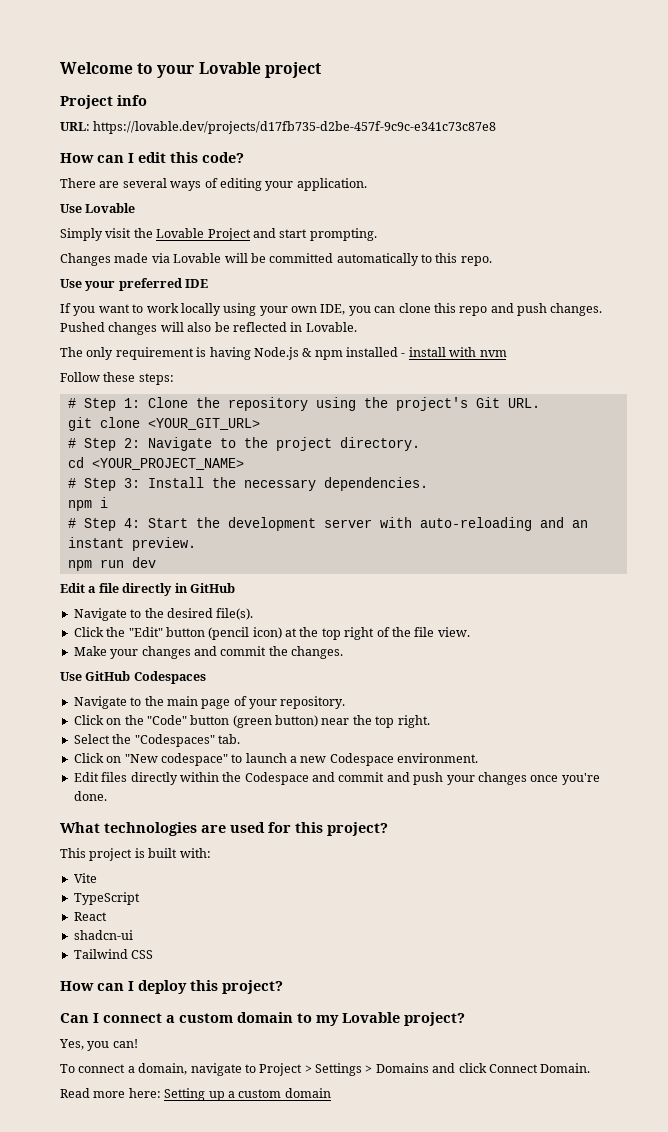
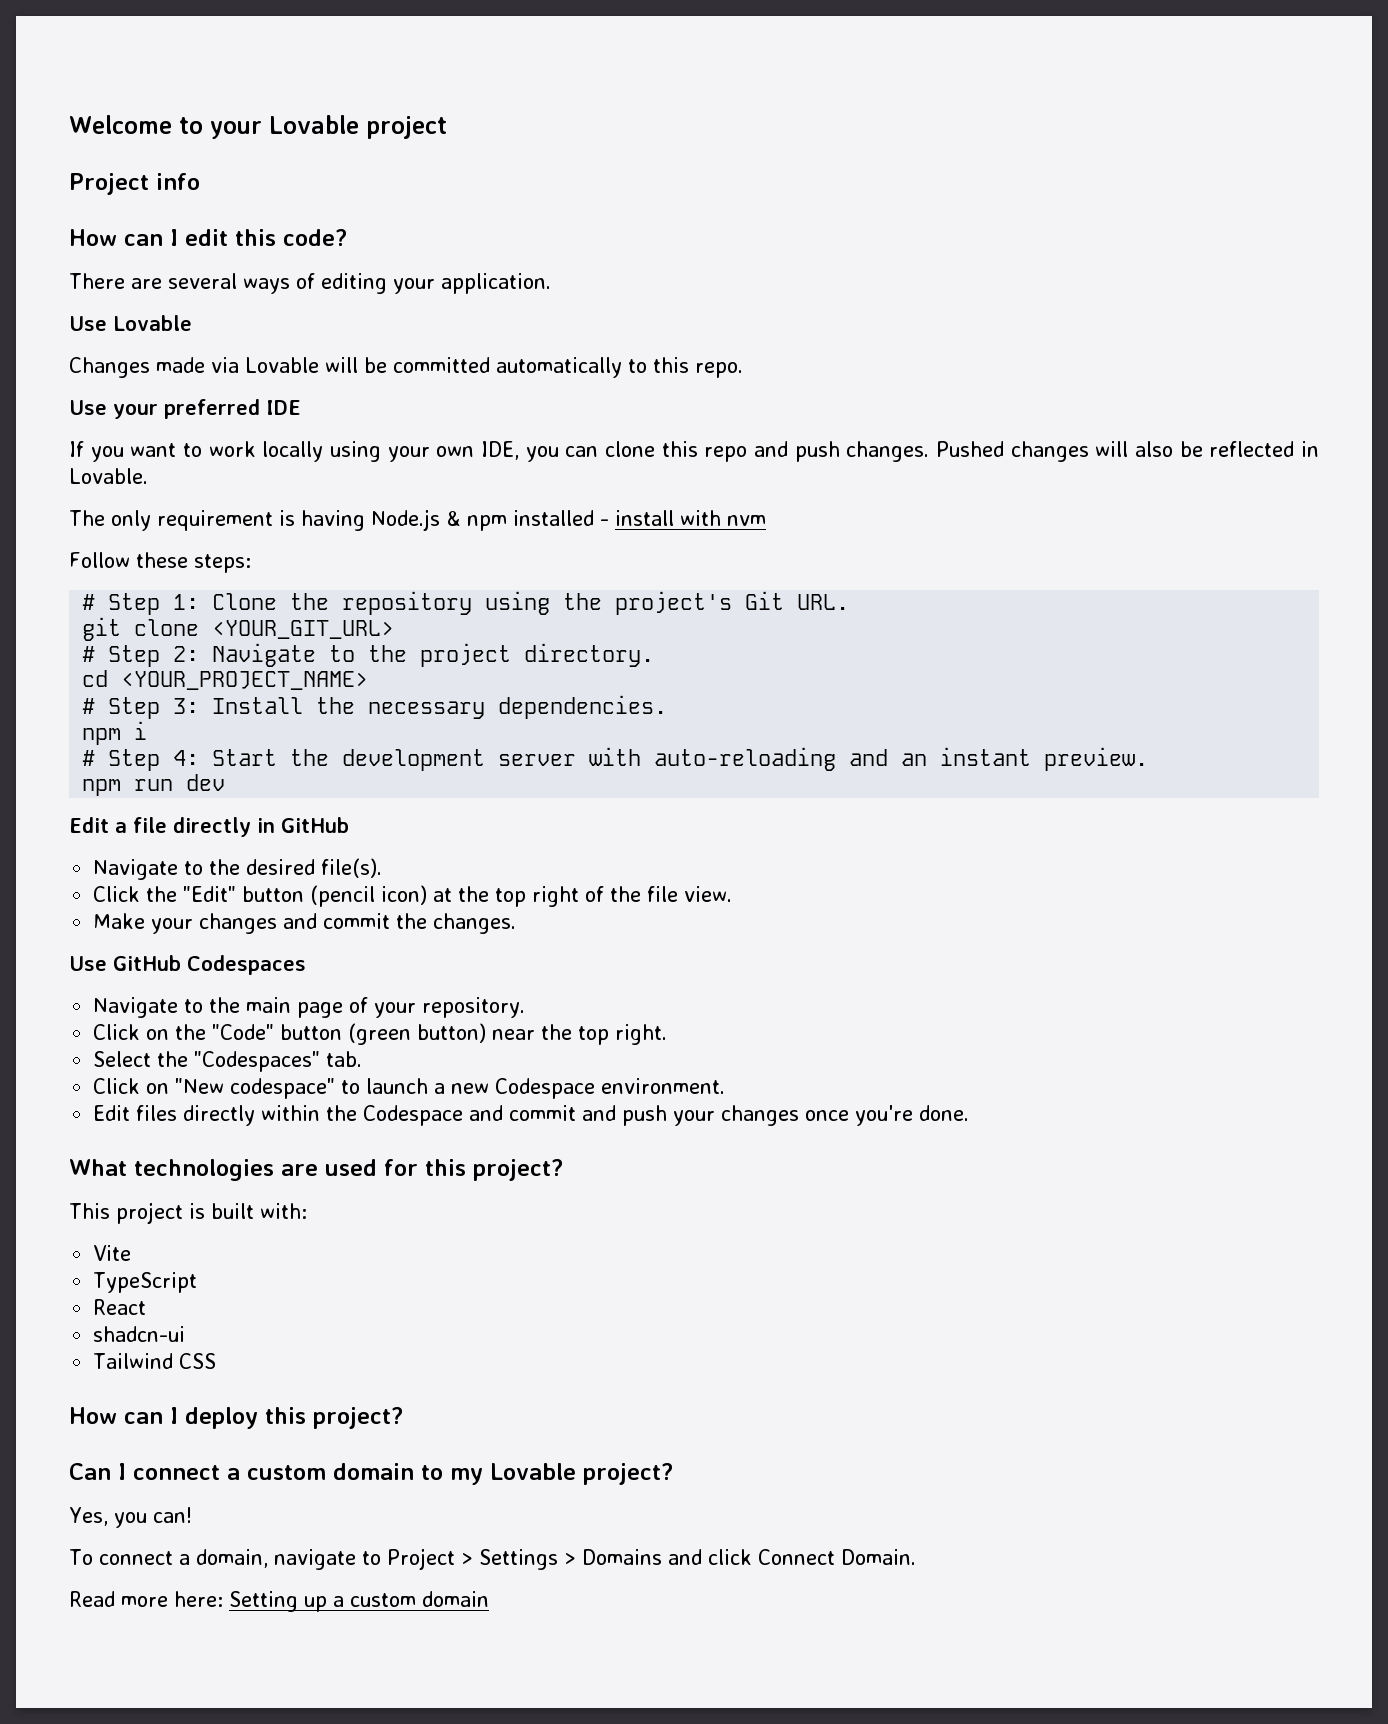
[60,121,497,134] // URL: https://lovable.dev/projects/d17fb735-d2be-457f-9c9c-e341c73c87e8 -> (200, 181) none
[60,228,377,241] // Simply visit the Lovable Project and start prompting. -> (192, 323) none

